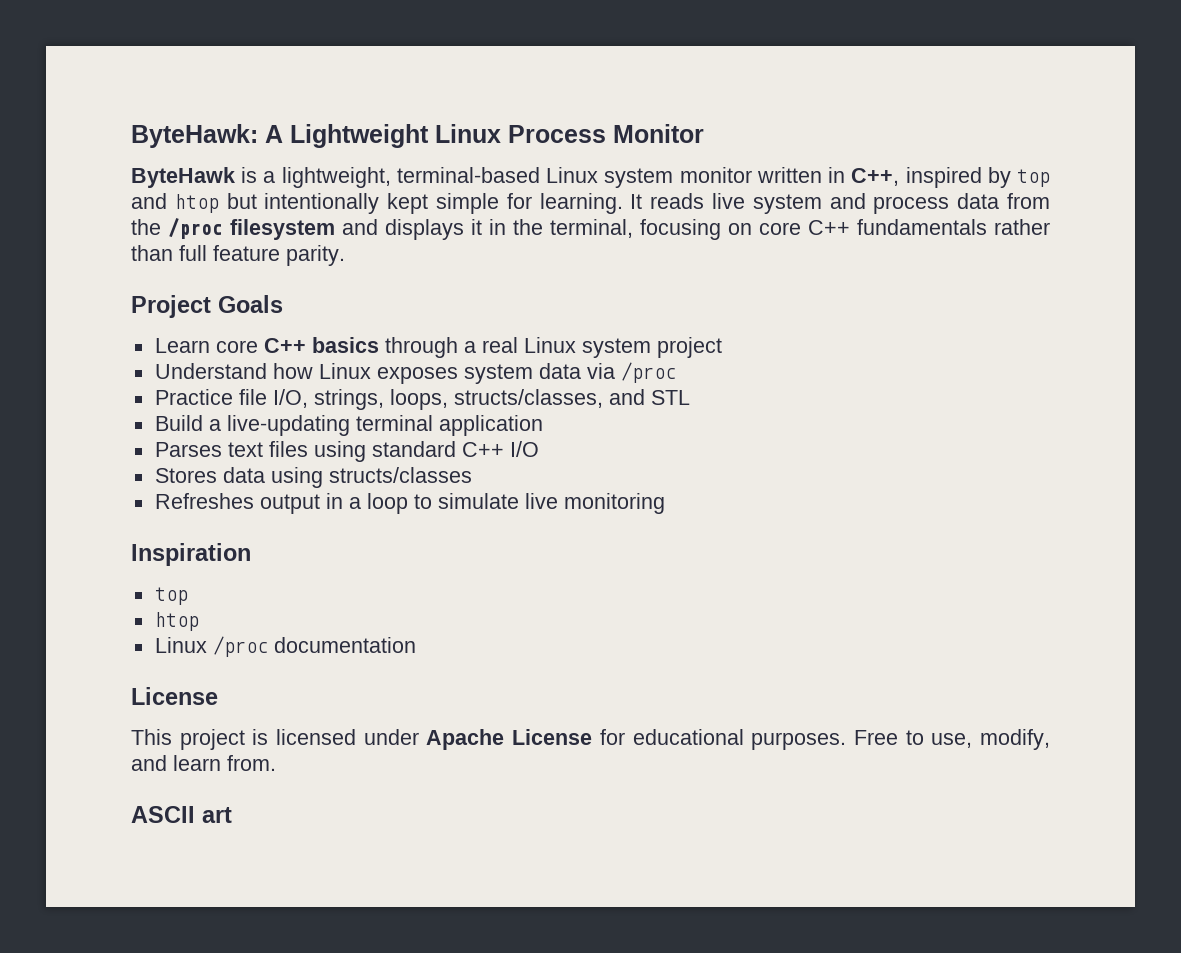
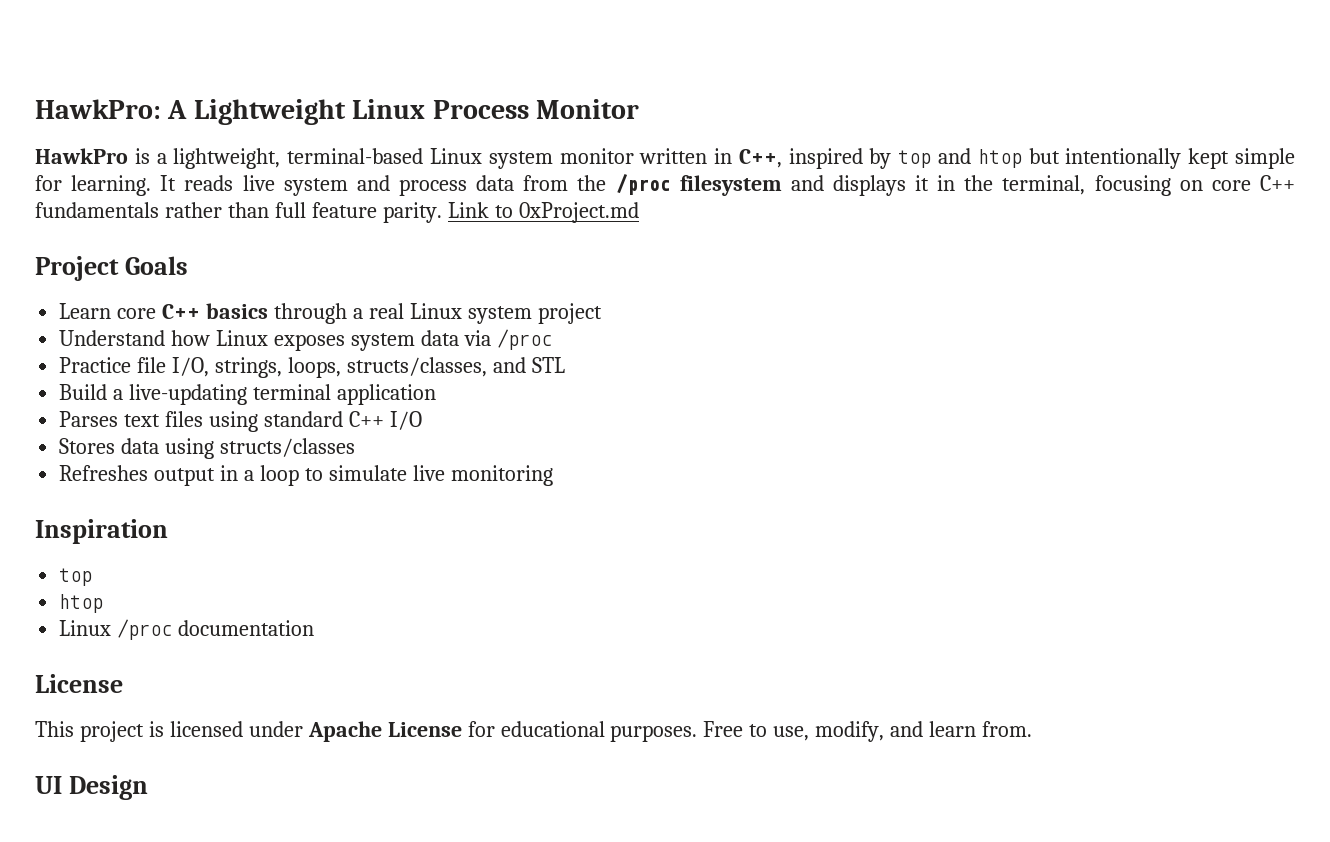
[131,124,258,148] ByteHawk: -> [35,99,161,119] HawkPro:
[131,167,235,188] ByteHawk -> [35,148,128,164] HawkPro
(345, 255) none -> [447,202,639,223] Link to 0xProject.md
[131,806,232,823] ASCII art -> [35,775,148,800] UI Design

